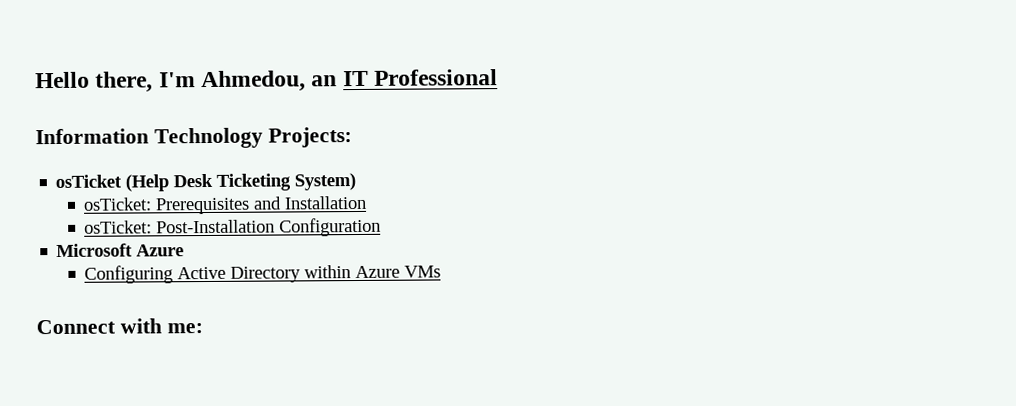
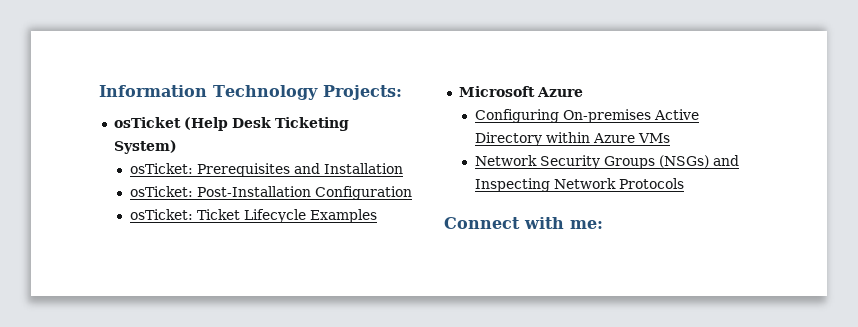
[35,69,499,93] Hello there, I'm Ahmedou, an IT Professional // -> (99, 91) none
(382, 227) none -> [129,209,377,223] // osTicket: Ticket Lifecycle Examples
(174, 274) none -> [562,109,651,123] On-premises
(442, 271) none -> [474,155,739,169] [474,178,684,192] // Network Security Groups (NSGs) and Inspecting Network Protocols

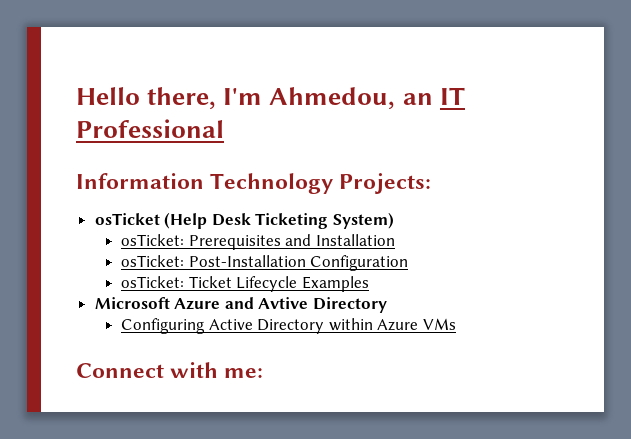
(99, 91) none -> [76,87,465,110] [76,119,224,138] Hello there, I'm Ahmedou, an IT Professional //
(583, 92) none -> [224,297,388,313] and Avtive Directory
[562,109,651,123] On-premises -> (206, 326) none
[474,155,739,169] [474,178,684,192] // Network Security Groups (NSGs) and Inspecting Network Protocols -> (456, 324) none

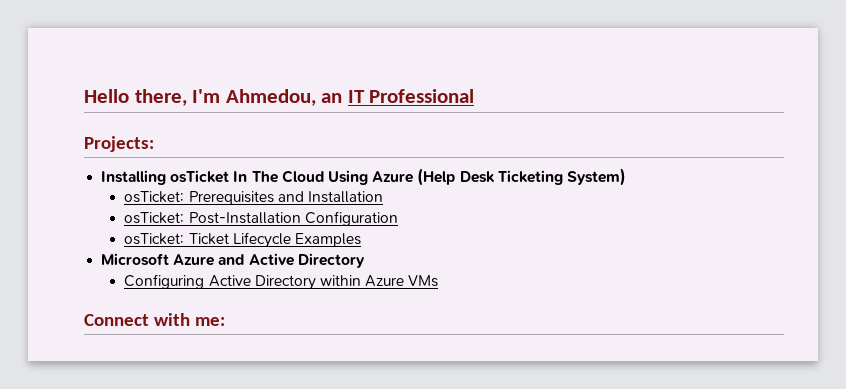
[76,173,334,194] Information Technology -> (475, 96) none
[94,213,160,225] osTicket -> [101,170,414,185] Installing osTicket In The Cloud Using Azure
[258,297,309,309] Avtive -> [248,253,294,266] Active

